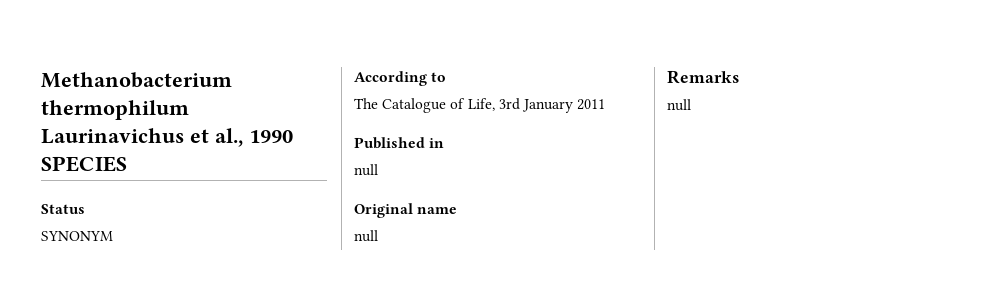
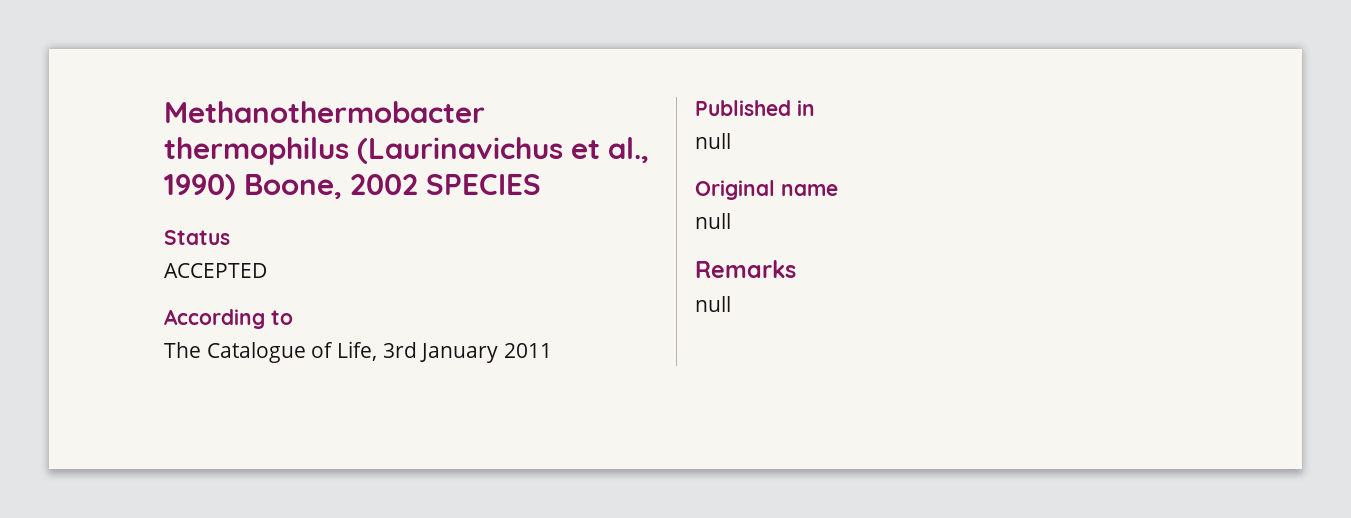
[41,72,232,88] [41,100,189,120] [41,128,293,147] Methanobacterium thermophilum Laurinavichus et al., 1990 -> [164,101,485,123] [164,137,649,165] [164,174,418,200] Methanothermobacter thermophilus (Laurinavichus et al., 1990) Boone, 2002
[41,231,113,241] SYNONYM -> [164,263,267,278] ACCEPTED

